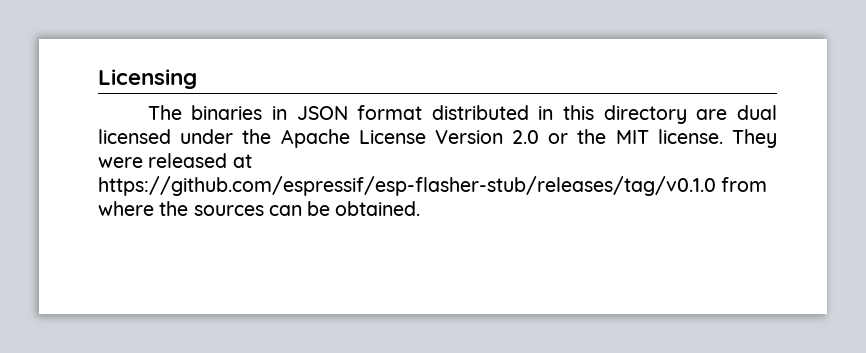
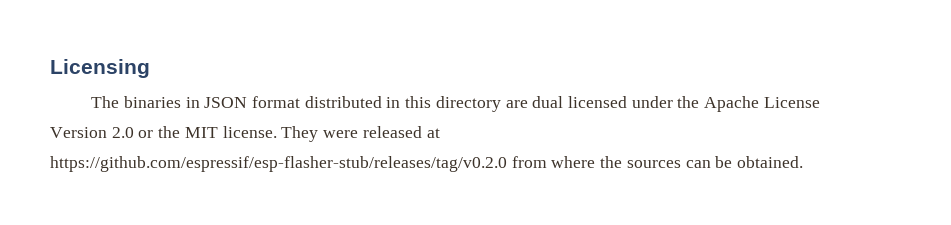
[98,176,716,196] https://github.com/espressif/esp-flasher-stub/releases/tag/v0.1.0 -> [50,156,507,172] https://github.com/espressif/esp-flasher-stub/releases/tag/v0.2.0

